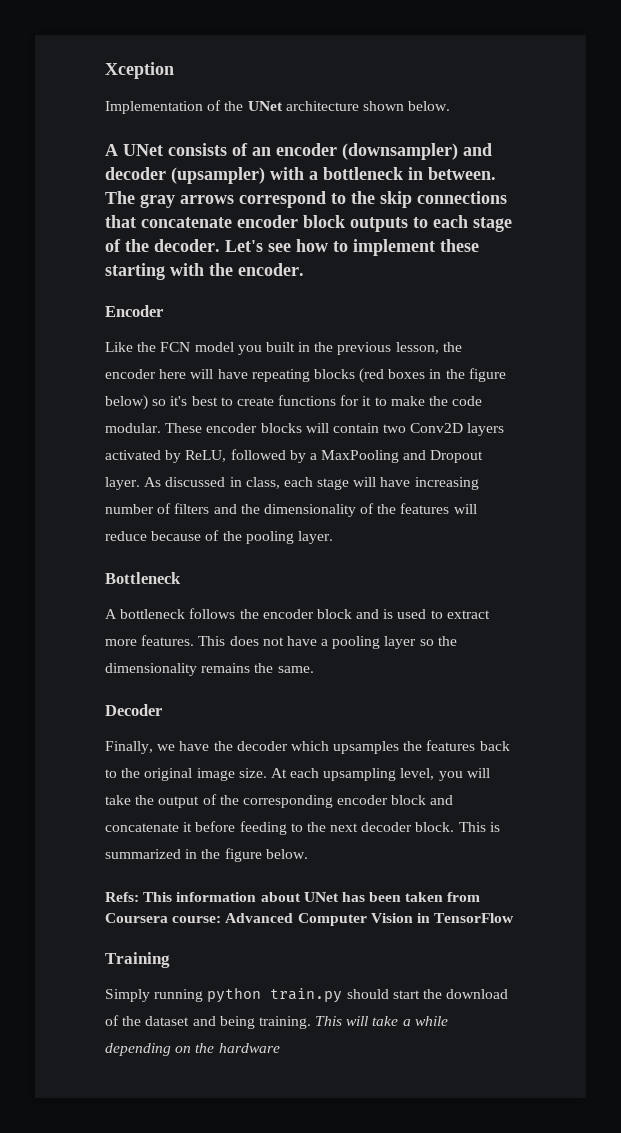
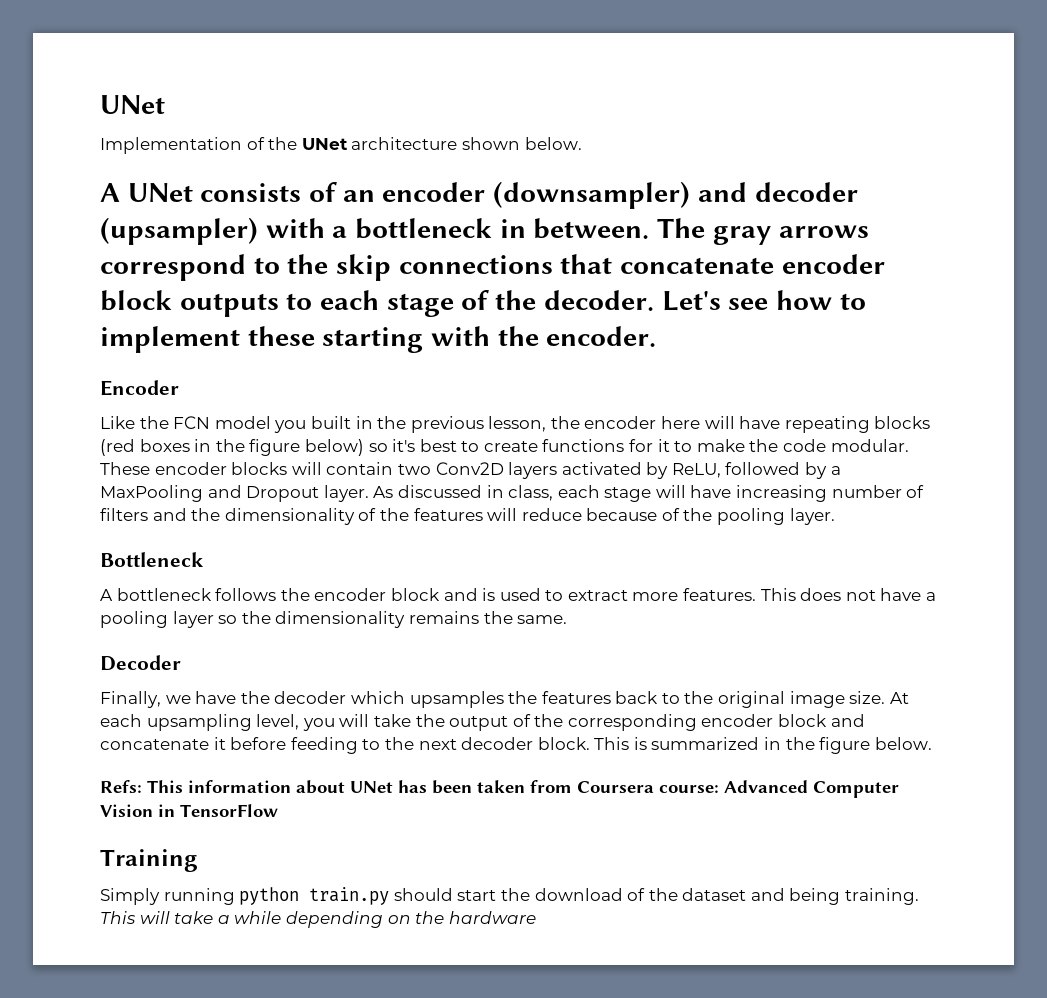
[105,62,174,79] Xception -> [100,95,165,114] UNet

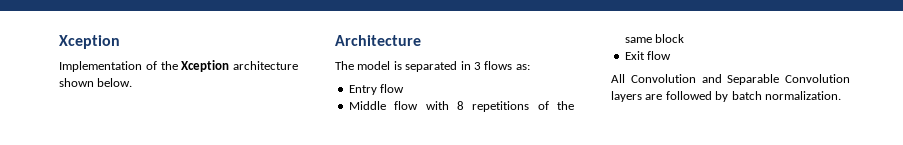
[100,95,165,114] UNet -> [59,35,120,49] Xception
[301,138,348,150] UNet -> [181,60,230,72] Xception
[100,181,858,209] [100,217,869,245] [100,254,885,281] [100,290,866,317] [100,326,657,353] [100,380,179,396] [100,416,931,433] [100,439,909,456] [100,462,841,479] [100,485,925,502] [100,508,835,525] [100,552,204,567] [100,588,937,601] [100,611,568,628] [100,655,181,671] [100,691,909,708] [100,714,865,731] [100,737,932,754] [100,780,899,798] [100,804,278,817] [100,849,198,872] [100,887,920,905] [100,911,536,928] A UNet consists of an encoder (downsampler) and decoder (upsampler) with a bottleneck in between. The gray arrows correspond to the skip connections that concatenate encoder block outputs to each stage of the decoder. Let's see how to implement these starting with the encoder. // Encoder // Like the FCN model you built in the previous lesson, the encoder here will have repeating blocks (red boxes in the figure below) so it's best to create functions for it to make the code modular. These encoder blocks will contain two Conv2D layers activated by ReLU, followed by a MaxPooling and Dropout layer. As discussed in class, each stage will have increasing number of filters and the dimensionality of the features will reduce because of the pooling layer. // Bottleneck // A bottleneck follows the encoder block and is used to extract more features. This does not have a pooling layer so the dimensionality remains the same. // Decoder // Finally, we have the decoder which upsamples the features back to the original image size. At each upsampling level, you will take the output of the corresponding encoder block and concatenate it before feeding to the next decoder block. This is summarized in the figure below. // Refs: This information about UNet has been taken from Coursera course: Advanced Computer Vision in TensorFlow // Training // Simply running python train.py should start the download of the dataset and being training. This will take a while depending on the hardware -> [335,35,421,46] [335,61,530,72] [348,84,405,95] [348,101,574,112] [624,34,685,43] [624,51,672,60] [611,74,850,85] [611,91,841,102] Architecture // The model is separated in 3 flows as: // Entry flow // Middle flow with 8 repetitions of the same block // Exit flow // All Convolution and Separable Convolution layers are followed by batch normalization.

